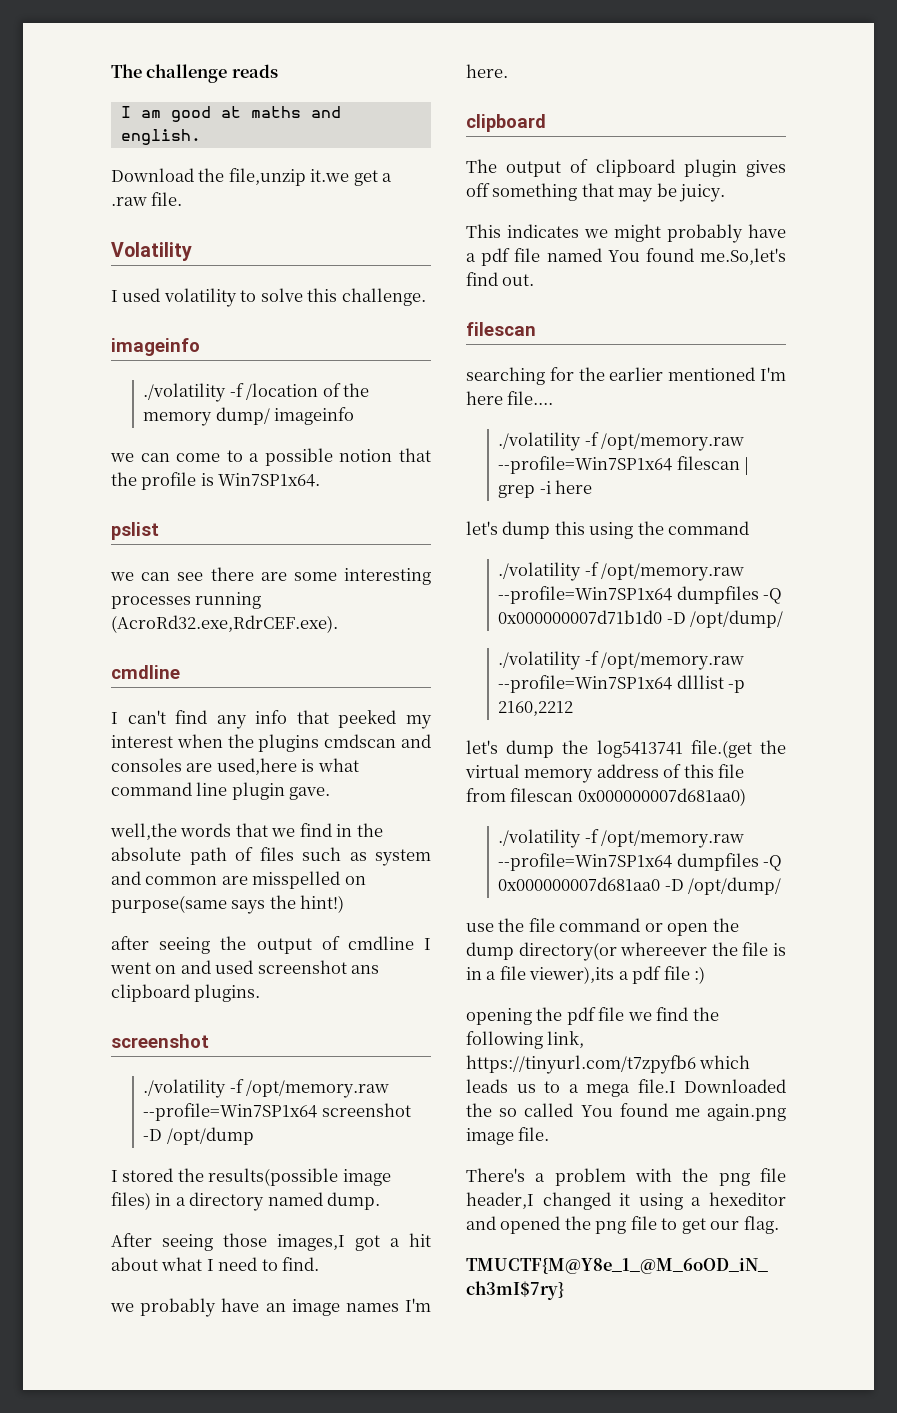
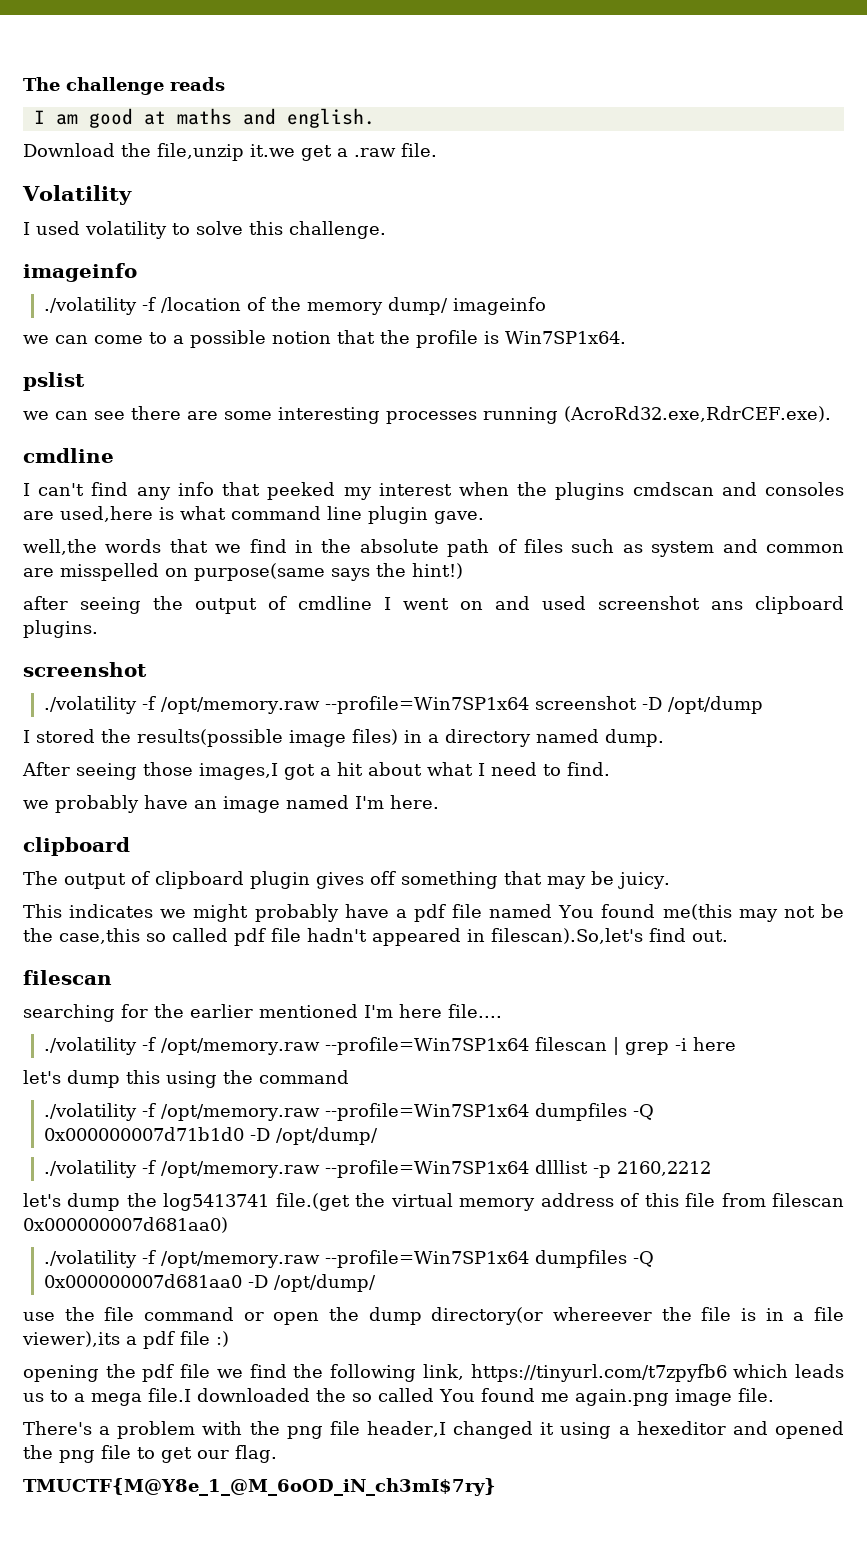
[345,1303,399,1312] names -> [286,795,349,809] named
[700,248,786,265] me.So,let's -> [662,904,844,922] [23,928,643,946] me(this may not be the case,this so called pdf file hadn't appeared in filescan).So,let's
[684,1079,786,1093] Downloaded -> [197,1388,310,1402] downloaded

